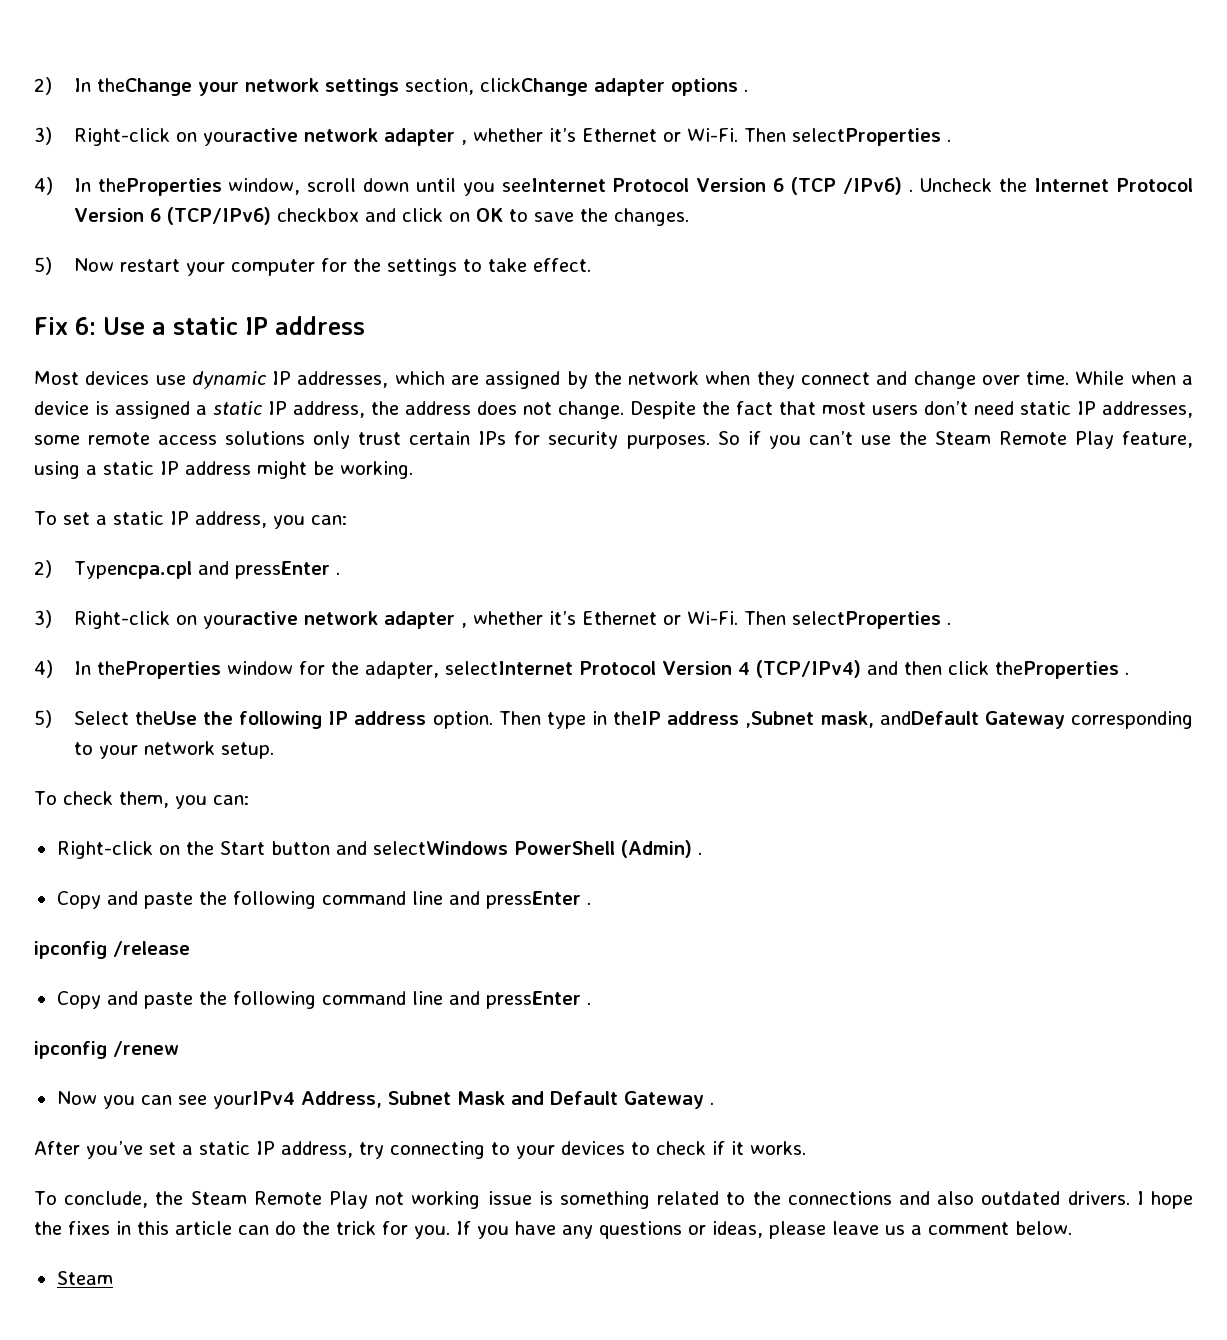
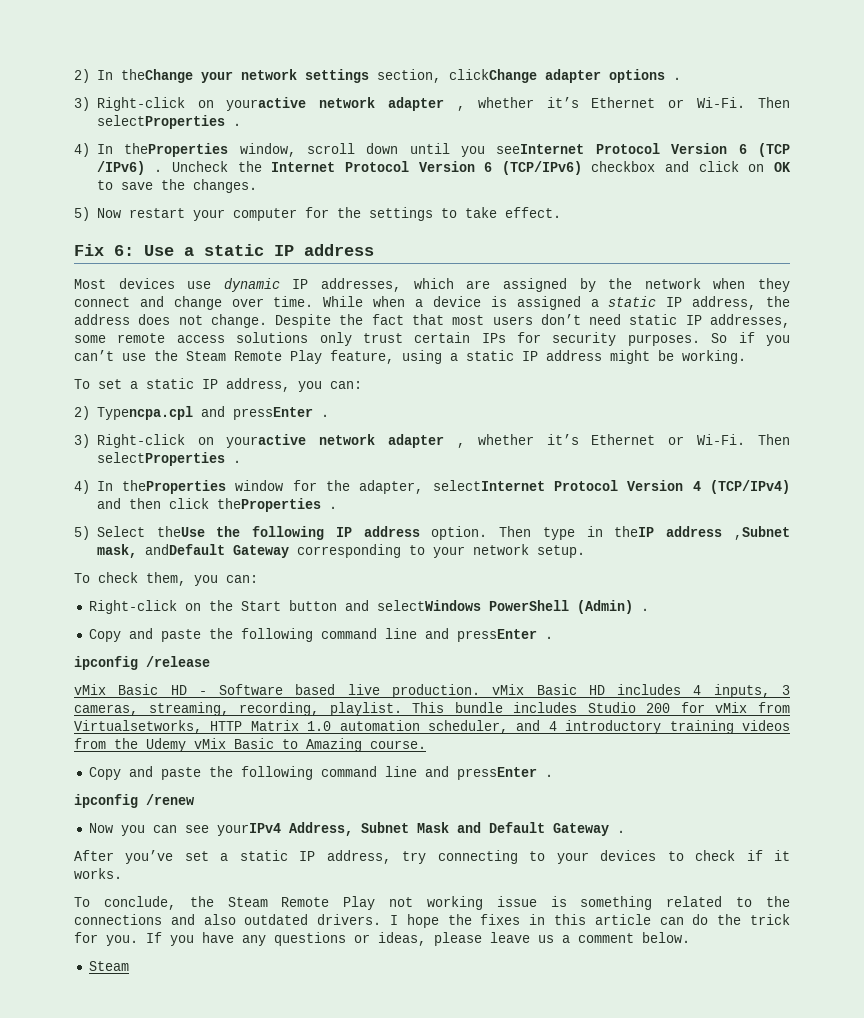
(190, 949) none -> [74,684,791,698] [74,702,790,716] [74,720,790,734] [74,738,426,752] // vMix Basic HD - Software based live production. vMix Basic HD includes 4 inputs, 3 cameras, streaming, recording, playlist. This bundle includes Studio 200 for vMix from Virtualsetworks, HTTP Matrix 1.0 automation scheduler, and 4 introductory training videos from the Udemy vMix Basic to Amazing course.

